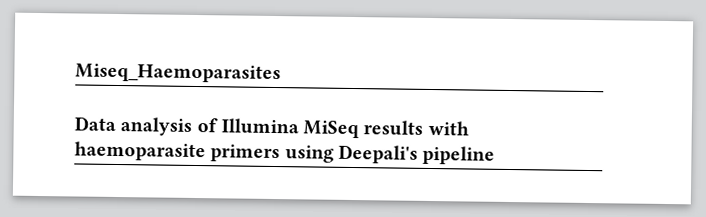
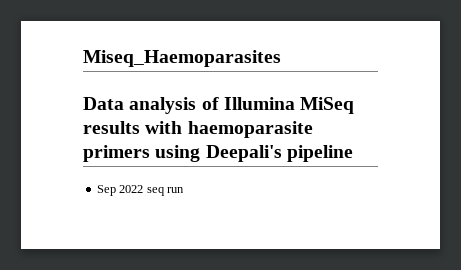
(496, 155) none -> [96,185,184,196] // Sep 2022 seq run

